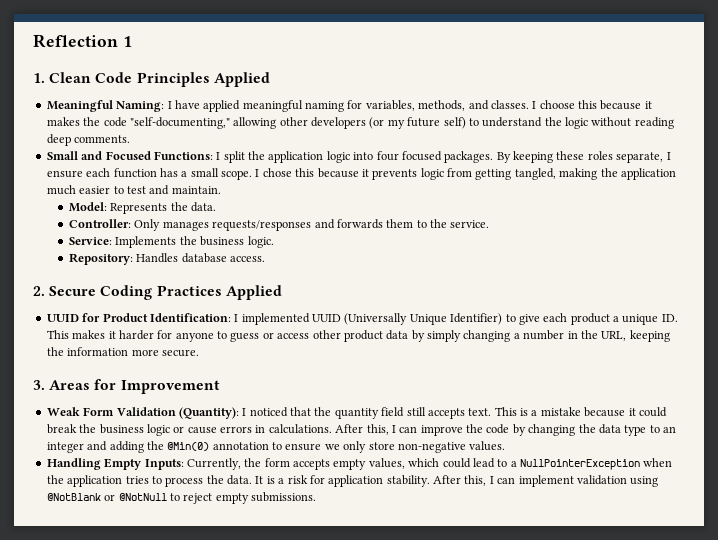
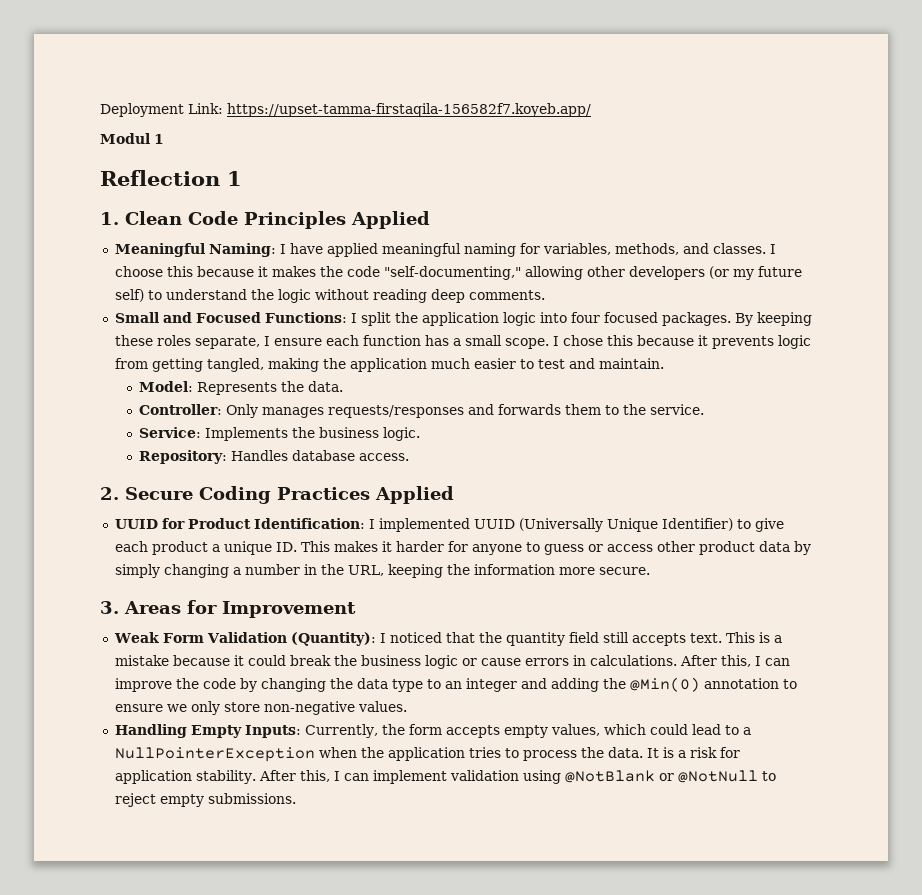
(33, 41) none -> [100,103,591,117] [100,133,164,144] Deployment Link: https://upset-tamma-firstaqila-156582f7.koyeb.app/ // Modul 1 //

